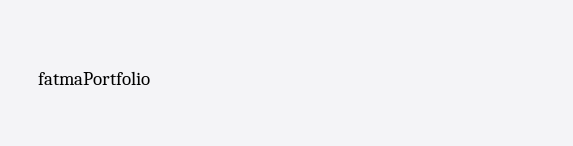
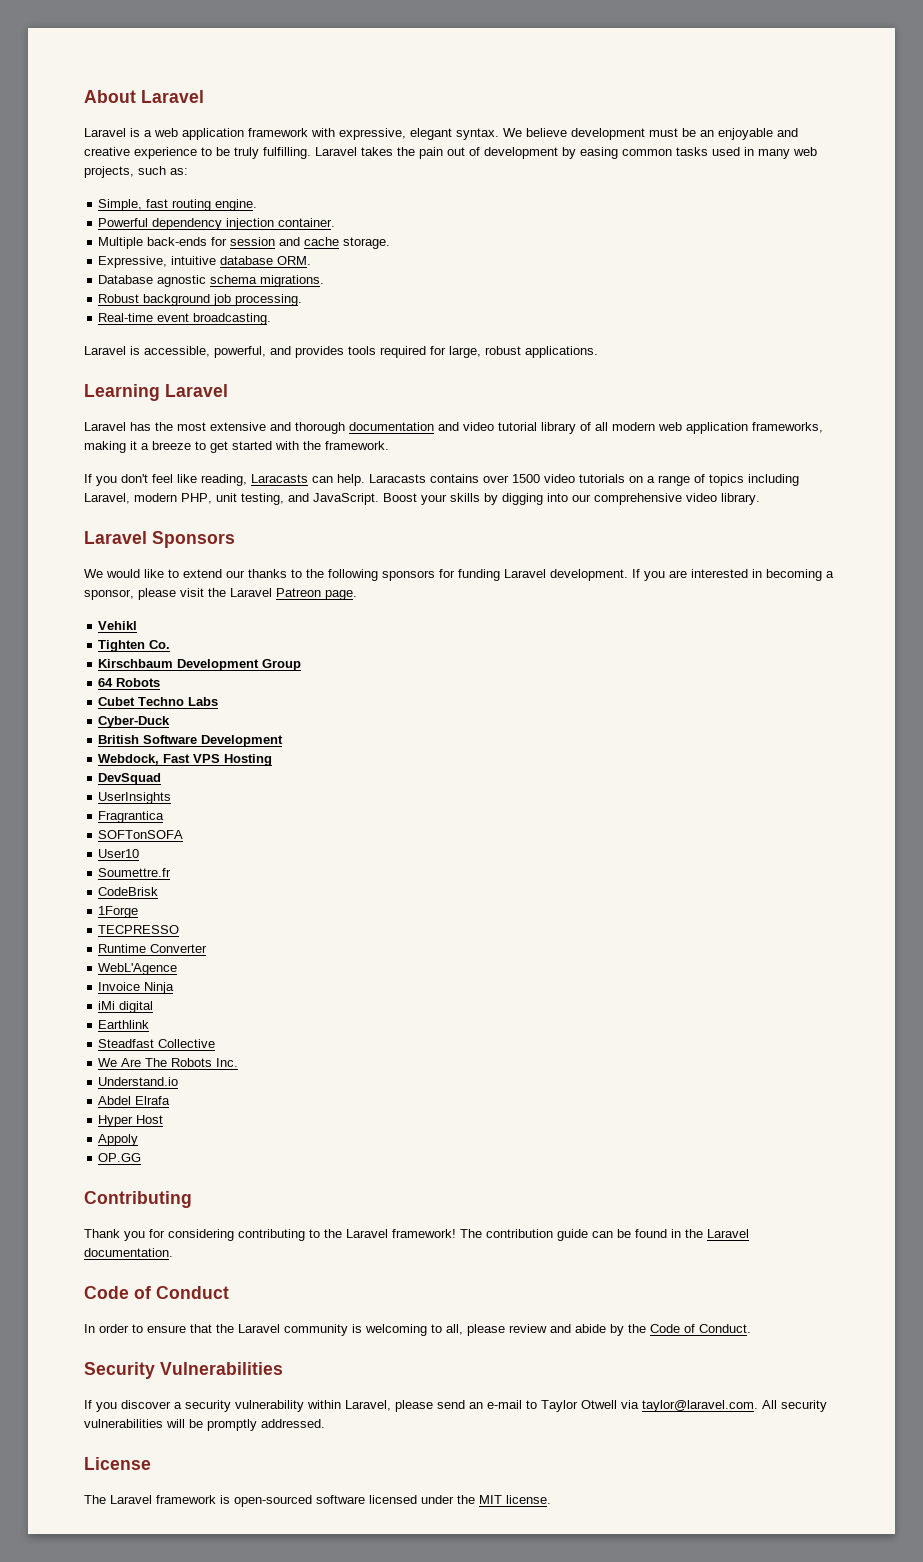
[38,71,150,85] fatmaPortfolio -> [84,90,204,103] [84,128,798,140] [84,147,817,159] [84,166,188,178] [98,199,258,211] [98,218,336,230] [98,237,391,249] [98,256,312,268] [98,275,325,287] [98,294,303,306] [98,313,272,325] [84,346,598,358] [84,384,228,401] [84,422,823,434] [84,441,389,453] [84,474,799,486] [84,493,760,505] [84,531,235,548] [84,569,834,581] [84,588,357,600] [98,621,138,630] [98,640,171,652] [98,659,302,671] [98,678,161,687] [98,697,219,706] [98,716,171,728] [98,735,284,747] [98,754,273,766] [98,773,162,785] [98,792,172,804] [98,811,165,823] [98,830,184,839] [98,849,140,858] [98,868,172,877] [98,887,159,896] [98,906,139,918] [98,925,180,934] [98,944,208,953] [98,963,178,975] [98,982,175,994] [98,1001,154,1013] [98,1020,150,1029] [98,1039,216,1048] [98,1058,239,1067] [98,1077,179,1086] [98,1096,171,1105] [98,1115,164,1127] [98,1134,139,1146] [98,1153,142,1162] [84,1191,192,1208] [84,1229,749,1241] [84,1248,173,1257] [84,1286,229,1299] [84,1324,751,1336] [84,1362,283,1379] [84,1400,827,1412] [84,1419,325,1431] [84,1457,151,1470] [84,1495,551,1507] About Laravel // Laravel is a web application framework with expressive, elegant syntax. We believe development must be an enjoyable and creative experience to be truly fulfilling. Laravel takes the pain out of development by easing common tasks used in many web projects, such as: // Simple, fast routing engine. // Powerful dependency injection container. // Multiple back-ends for session and cache storage. // Expressive, intuitive database ORM. // Database agnostic schema migrations. // Robust background job processing. // Real-time event broadcasting. // Laravel is accessible, powerful, and provides tools required for large, robust applications. // Learning Laravel // Laravel has the most extensive and thorough documentation and video tutorial library of all modern web application frameworks, making it a breeze to get started with the framework. // If you don't feel like reading, Laracasts can help. Laracasts contains over 1500 video tutorials on a range of topics including Laravel, modern PHP, unit testing, and JavaScript. Boost your skills by digging into our comprehensive video library. // Laravel Sponsors // We would like to extend our thanks to the following sponsors for funding Laravel development. If you are interested in becoming a sponsor, please visit the Laravel Patreon page. // Vehikl // Tighten Co. // Kirschbaum Development Group // 64 Robots // Cubet Techno Labs // Cyber-Duck // British Software Development // Webdock, Fast VPS Hosting // DevSquad // UserInsights // Fragrantica // SOFTonSOFA // User10 // Soumettre.fr // CodeBrisk // 1Forge // TECPRESSO // Runtime Converter // WebL'Agence // Invoice Ninja // iMi digital // Earthlink // Steadfast Collective // We Are The Robots Inc. // Understand.io // Abdel Elrafa // Hyper Host // Appoly // OP.GG // Contributing // Thank you for considering contributing to the Laravel framework! The contribution guide can be found in the Laravel documentation. // Code of Conduct // In order to ensure that the Laravel community is welcoming to all, please review and abide by the Code of Conduct. // Security Vulnerabilities // If you discover a security vulnerability within Laravel, please send an e-mail to Taylor Otwell via taylor@laravel.com. All security vulnerabilities will be promptly addressed. // License // The Laravel framework is open-sourced software licensed under the MIT license.

